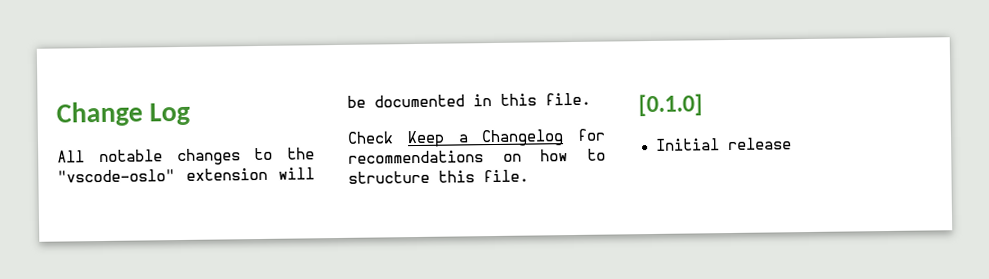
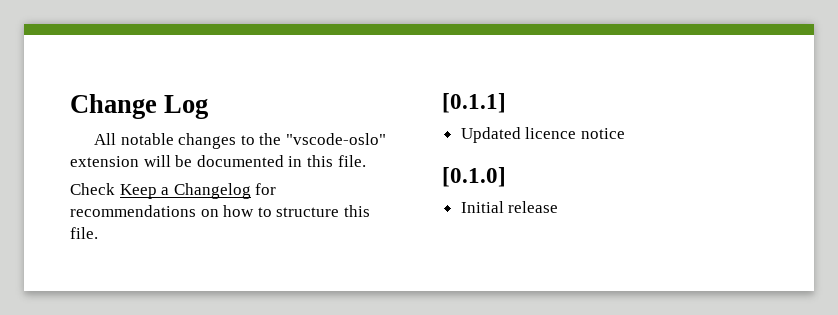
(529, 176) none -> [442,93,506,113] [460,127,625,143] // [0.1.1] // Updated licence notice

